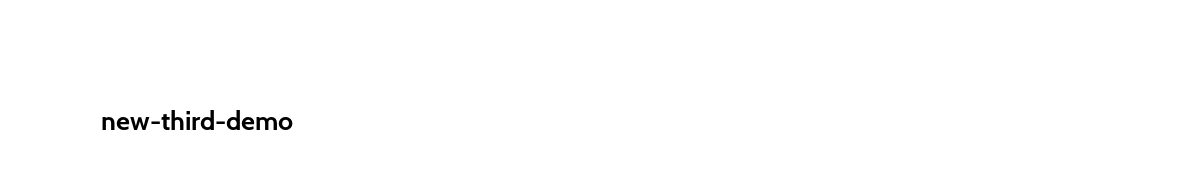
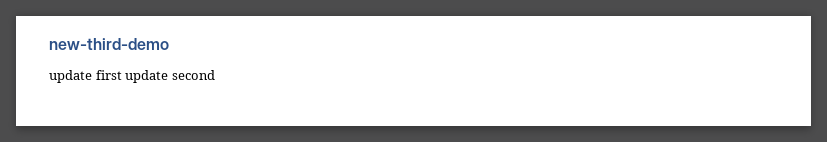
(293, 120) none -> [49,70,215,83] // update first update second

